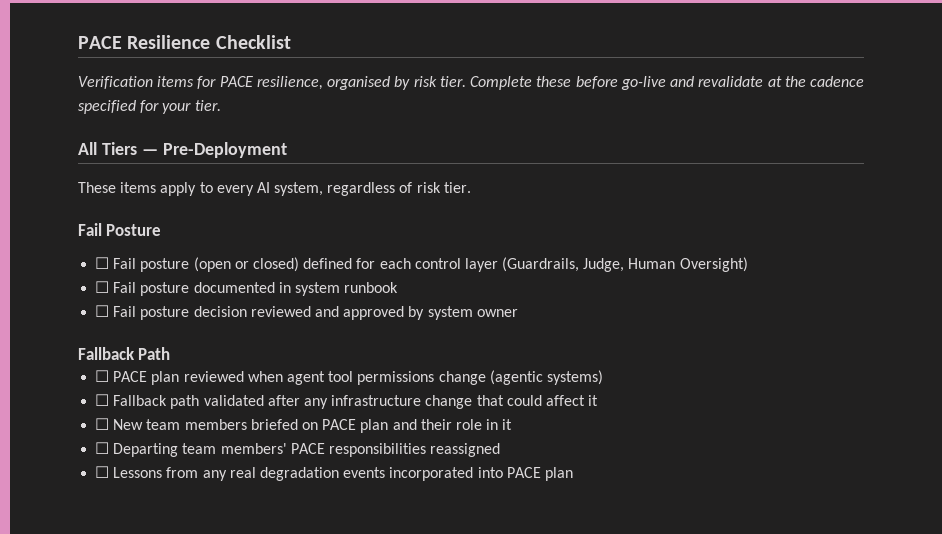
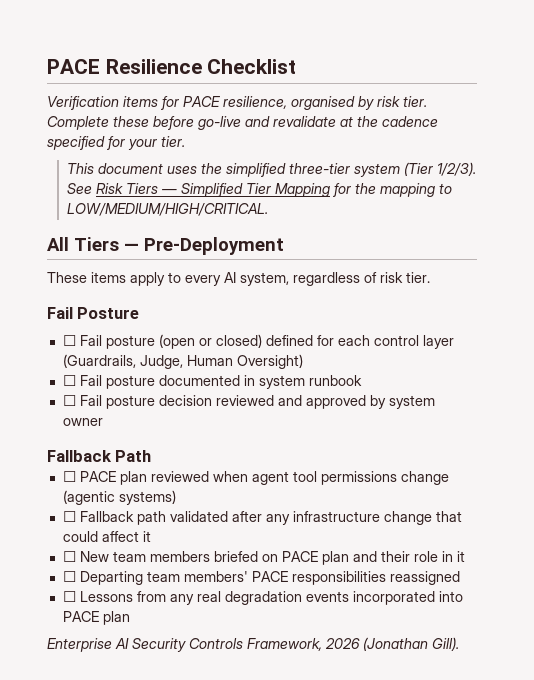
(221, 105) none -> [67,162,477,177] [67,183,453,197] [67,203,269,216] // This document uses the simplified three-tier system (Tier 1/2/3). See Risk Tiers — Simplified Tier Mapping for the mapping to LOW/MEDIUM/HIGH/CRITICAL.
(573, 474) none -> [47,637,459,652] // Enterprise AI Security Controls Framework, 2026 (Jonathan Gill).

